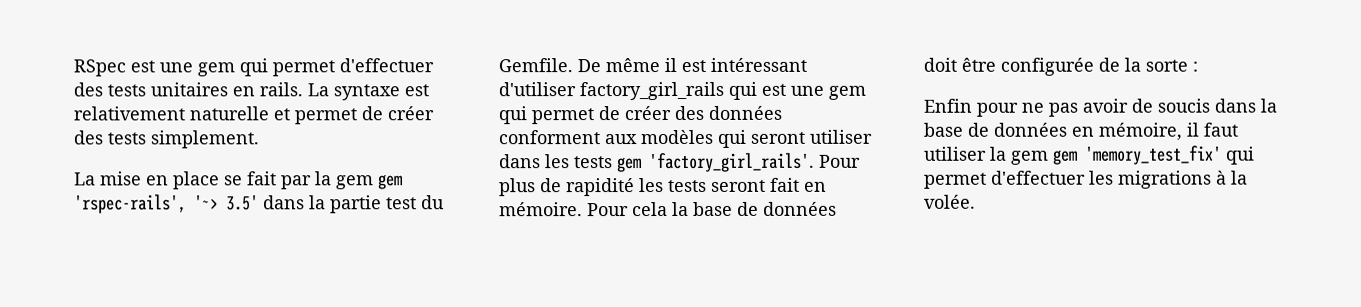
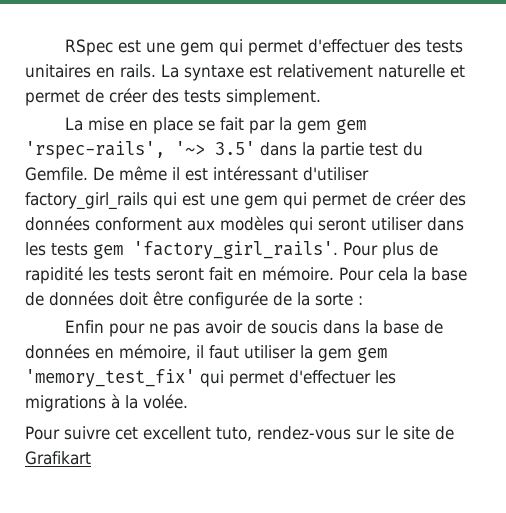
(976, 201) none -> [25,426,454,441] [25,451,91,465] // Pour suivre cet excellent tuto, rendez-vous sur le site de Grafikart

